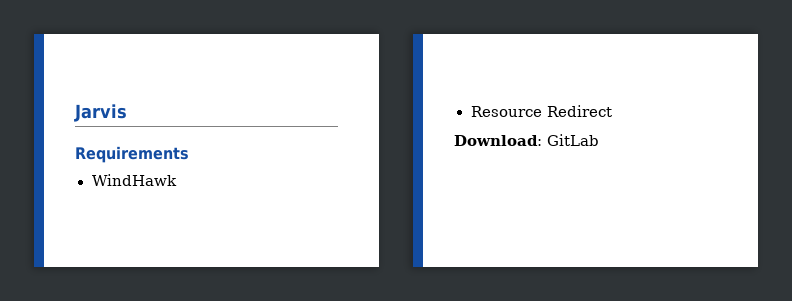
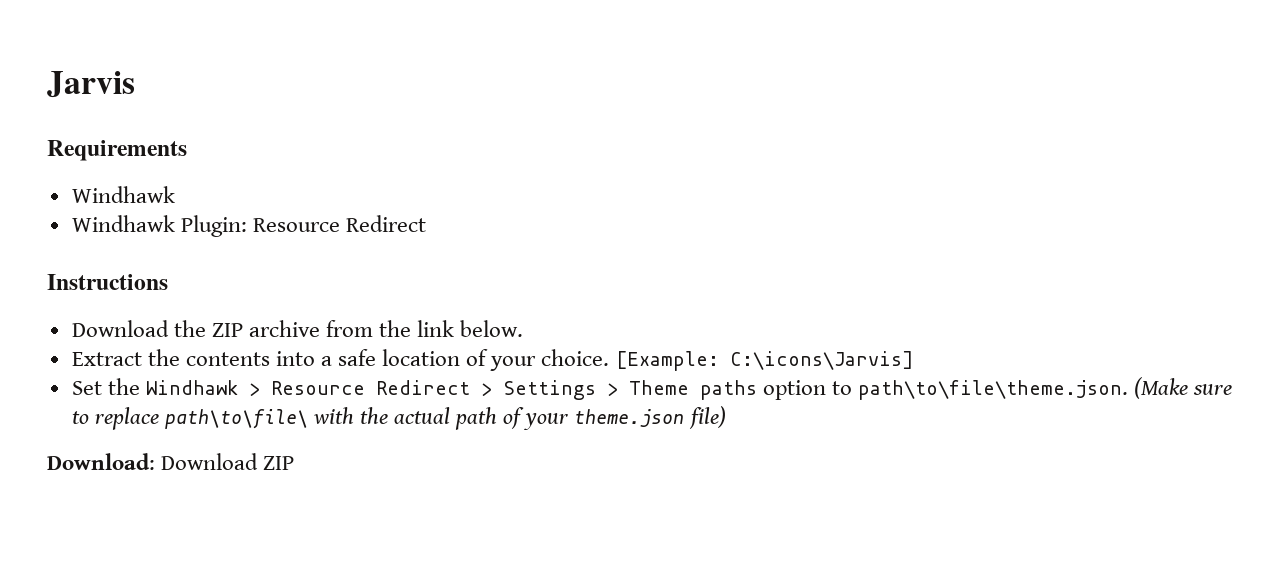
[91,174,177,186] [470,105,612,117] WindHawk // Resource Redirect -> [71,186,175,203] [71,215,426,237] [47,274,168,290] [71,320,524,337] [71,349,914,371] [71,377,1233,400] [71,406,726,430] Windhawk // Windhawk Plugin: Resource Redirect // Instructions // Download the ZIP archive from the link below. // Extract the contents into a safe location of your choice. [Example: C:\icons\Jarvis] // Set the Windhawk > Resource Redirect > Settings > Theme paths option to path\to\file\theme.json. (Make sure to replace path\to\file\ with the actual path of your theme.json file)
[547,134,599,146] GitLab -> [161,453,295,470] Download ZIP

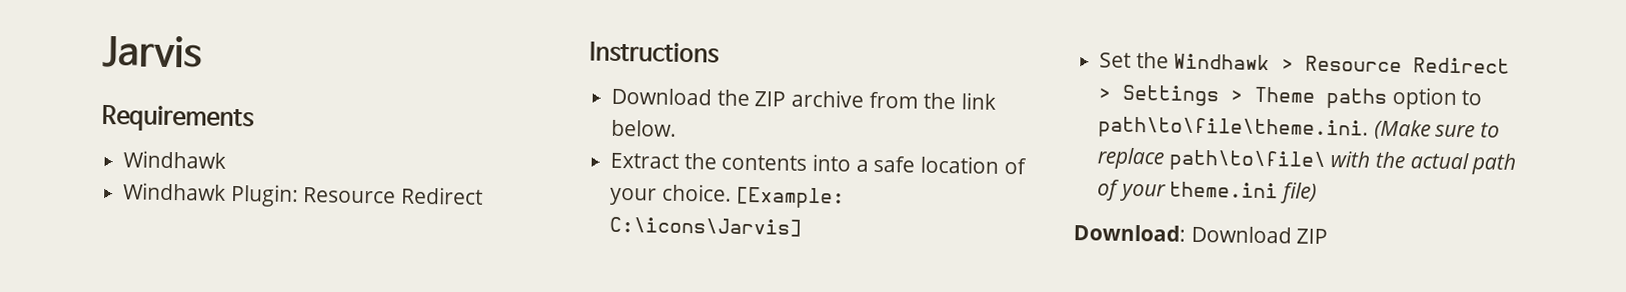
[858,380,1129,400] path\to\file\theme.json. -> [1098,116,1370,141] path\to\file\theme.ini.
[574,409,685,427] theme.json -> [1169,181,1279,199] theme.ini

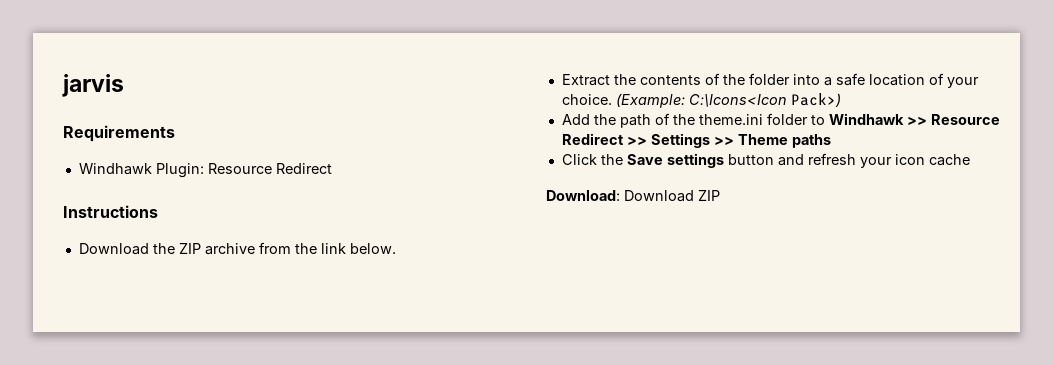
[102,34,202,69] Jarvis -> [62,74,124,97] jarvis
[123,182,227,201] // Windhawk -> (152, 169) none
(808, 162) none -> [704,73,790,85] of the folder
[736,186,846,209] [609,216,803,237] [1099,51,1511,74] [1098,84,1483,110] [1098,116,1501,141] [1097,147,1517,175] [1097,179,1318,204] [Example: C:\icons\Jarvis] // Set the Windhawk > Resource Redirect > Settings > Theme paths option to path\to\file\theme.ini. (Make sure to replace path\to\file\ with the actual path of your theme.ini file) -> [615,93,841,108] [561,113,1000,128] [561,133,831,148] [561,153,970,168] (Example: C:\Icons<Icon Pack>) // Add the path of the theme.ini folder to Windhawk >> Resource Redirect >> Settings >> Theme paths // Click the Save settings button and refresh your icon cache

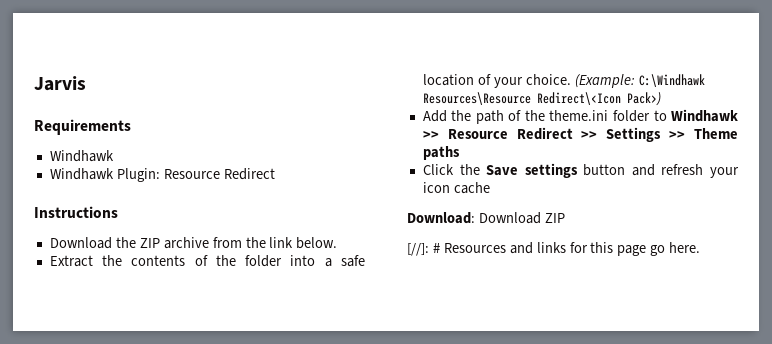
[62,74,124,97] jarvis -> [34,76,86,91] Jarvis
(152, 169) none -> [49,168,114,180] // Windhawk
[688,94,787,107] C:\Icons<Icon -> [638,74,705,87] [422,92,621,105] C:\Windhawk Resources\Resource Redirect\<Icon
(720, 195) none -> [407,242,701,256] // [//]: # Resources and links for this page go here.

